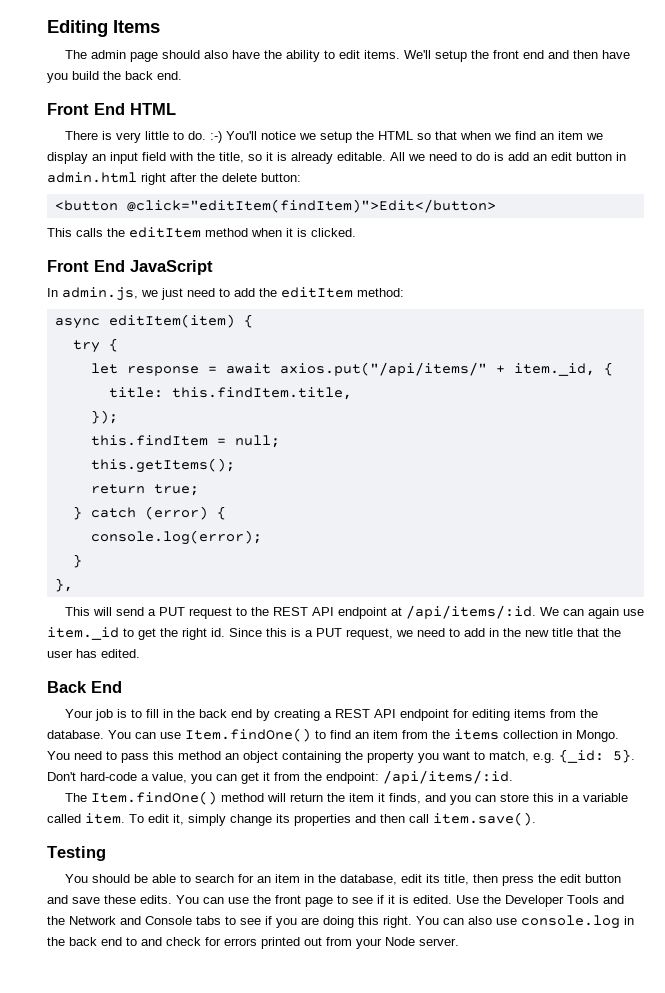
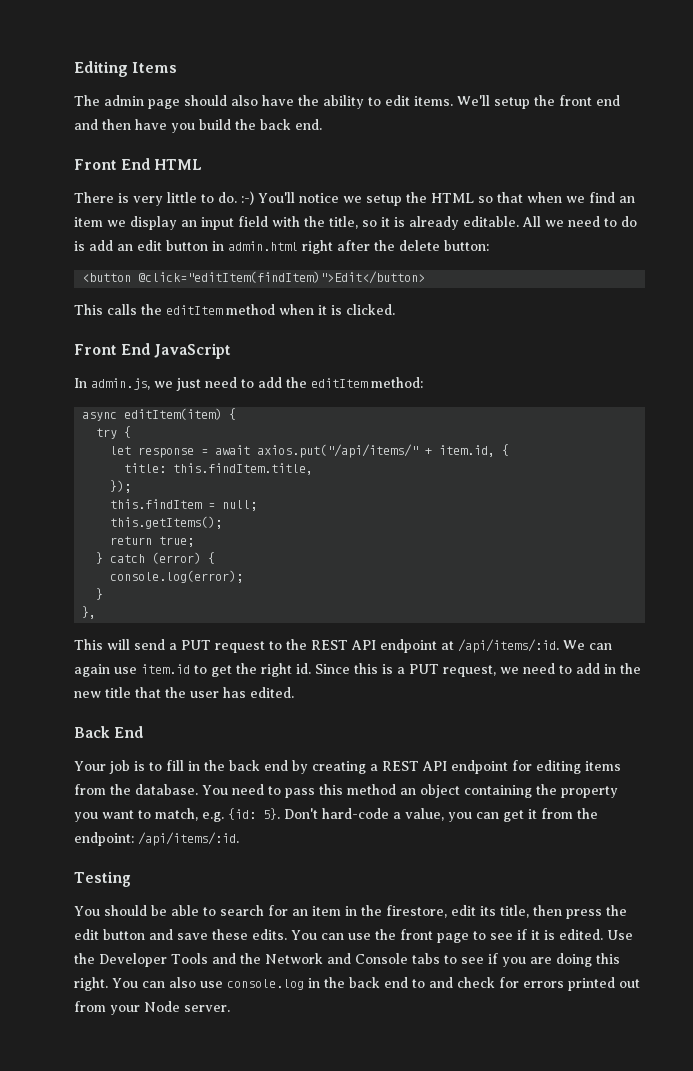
[513,363,595,376] item._id, -> [439,445,496,457] item.id,
[47,627,119,640] item._id -> [141,664,190,674] item.id
[135,728,619,742] [47,751,70,760] can use Item.findOne() to find an item from the items collection in Mongo. You -> (228, 790) none
[559,749,604,763] {_id: -> [228,808,256,820] {id:
[64,791,628,805] [47,812,536,826] // The Item.findOne() method will return the item it finds, and you can store this in a variable called item. To edit it, simply change its properties and then call item.save(). -> (239, 839) none
[339,874,397,885] database, -> [386,905,447,918] firestore,

